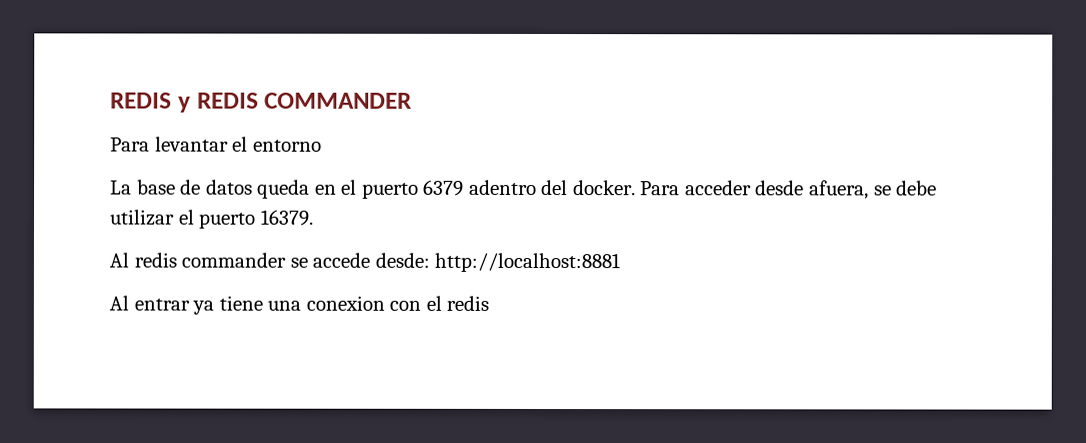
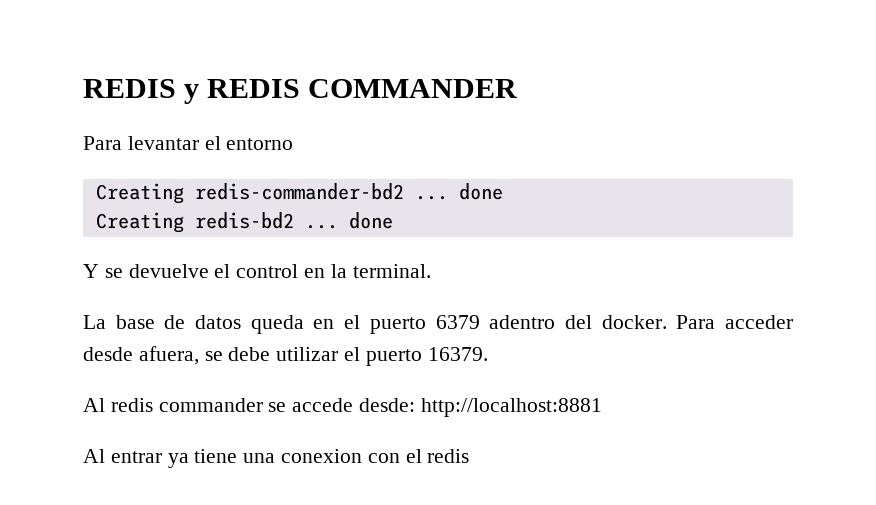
(322, 145) none -> [95,183,503,204] [95,212,393,233] [83,264,431,278] // Creating redis-commander-bd2 ... done // Creating redis-bd2 ... done // Y se devuelve el control en la terminal.

